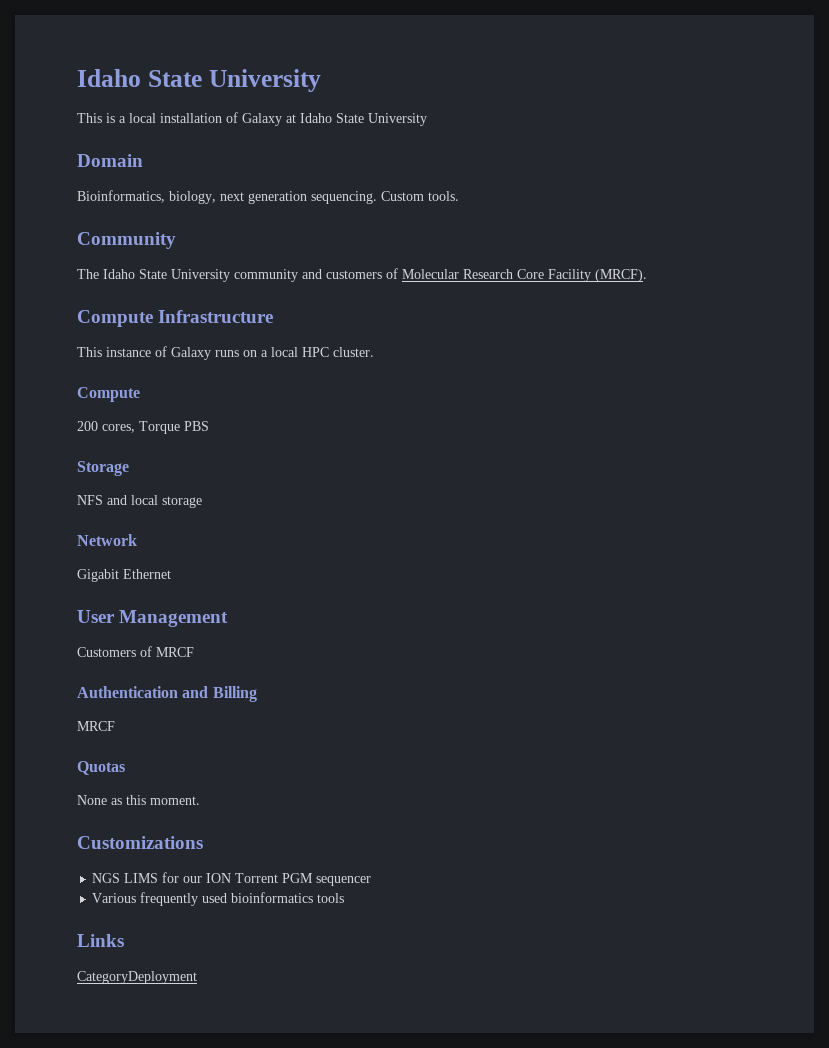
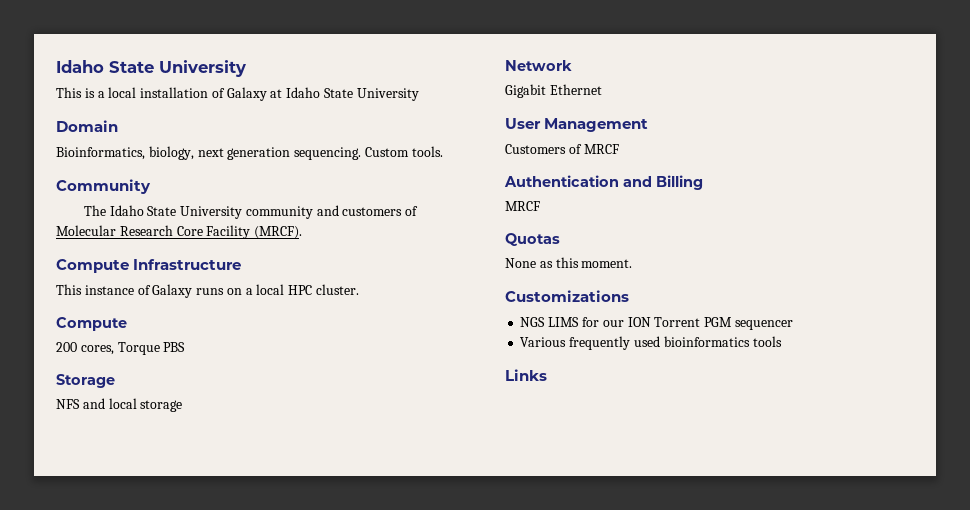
[77,971,197,984] // CategoryDeployment -> (547, 375) none

